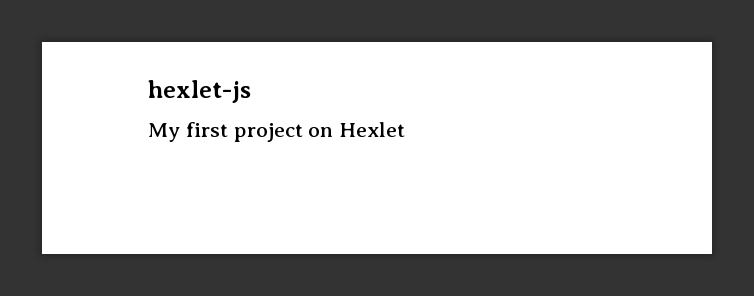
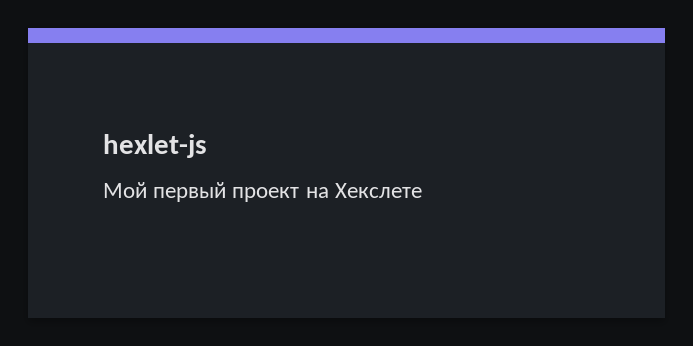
[148,122,406,142] My first project on Hexlet -> [103,182,422,202] Мой первый проект на Хекслете

